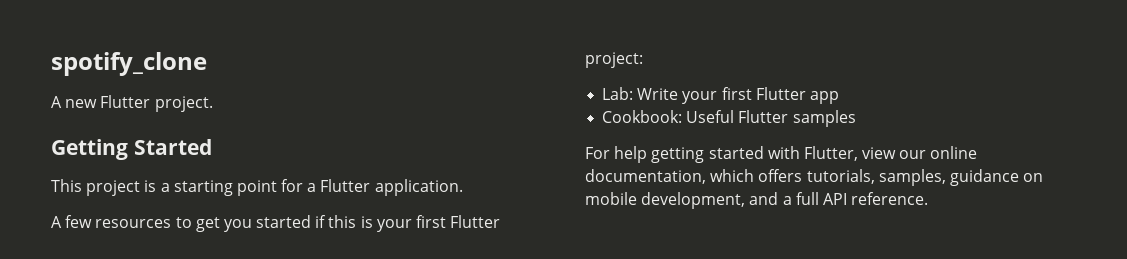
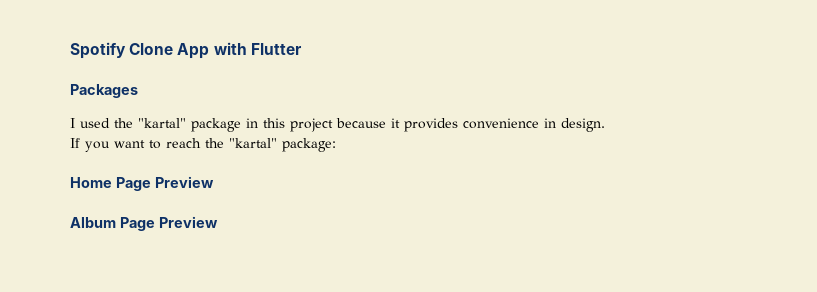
[51,52,207,76] [51,95,213,112] [51,139,212,160] [51,179,463,196] [51,215,501,232] [585,52,643,68] [602,87,839,104] [602,110,856,127] [585,146,978,163] [585,169,1044,186] [585,192,929,209] spotify_clone // A new Flutter project. // Getting Started // This project is a starting point for a Flutter application. // A few resources to get you started if this is your first Flutter project: // Lab: Write your first Flutter app // Cookbook: Useful Flutter samples // For help getting started with Flutter, view our online documentation, which offers tutorials, samples, guidance on mobile development, and a full API reference. -> [70,42,302,59] [70,84,138,98] [70,118,605,132] [70,138,336,152] [70,176,214,191] [70,216,218,231] Spotify Clone App with Flutter // Packages // I used the "kartal" package in this project because it provides convenience in design. // If you want to reach the "kartal" package: // Home Page Preview // Album Page Preview

